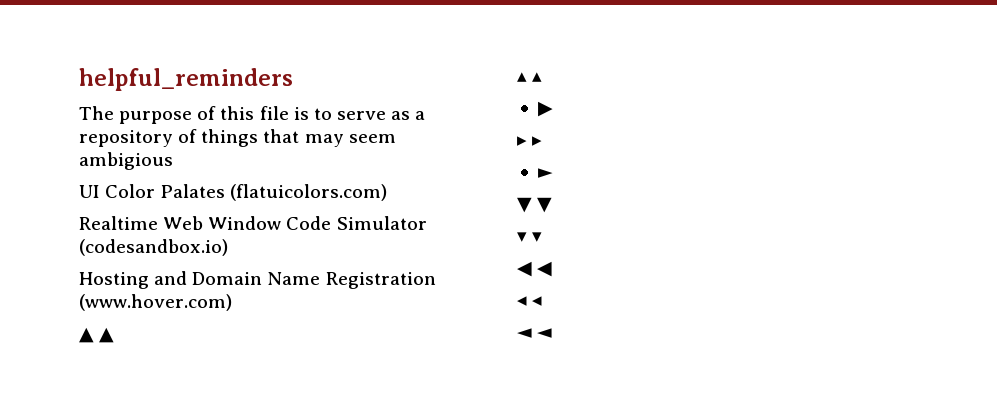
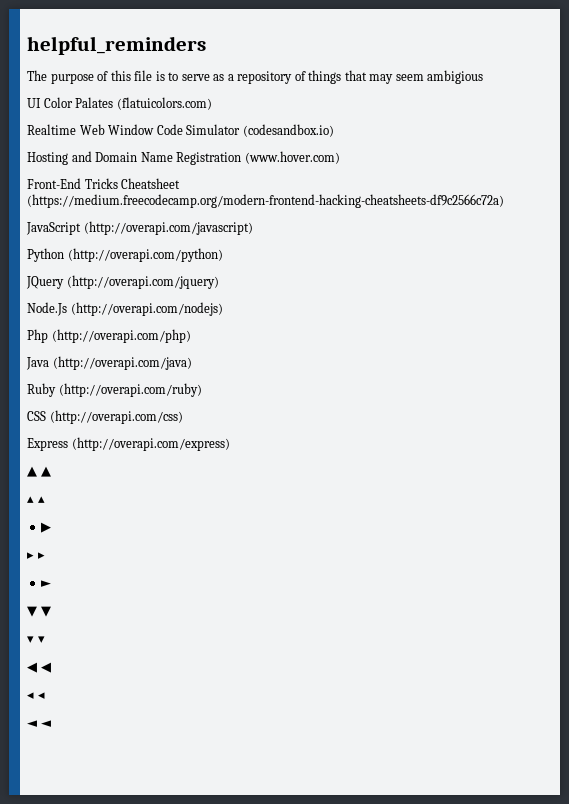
(232, 302) none -> [27,178,181,189] [27,194,504,208] [26,221,253,235] [27,248,223,262] [26,275,219,289] [27,302,223,316] [27,329,191,343] [26,356,192,370] [27,383,202,397] [27,410,183,424] [27,437,230,451] // Front-End Tricks Cheatsheet (https://medium.freecodecamp.org/modern-frontend-hacking-cheatsheets-df9c2566c72a) // JavaScript (http://overapi.com/javascript) // Python (http://overapi.com/python) // JQuery (http://overapi.com/jquery) // Node.Js (http://overapi.com/nodejs) // Php (http://overapi.com/php) // Java (http://overapi.com/java) // Ruby (http://overapi.com/ruby) // CSS (http://overapi.com/css) // Express (http://overapi.com/express)

